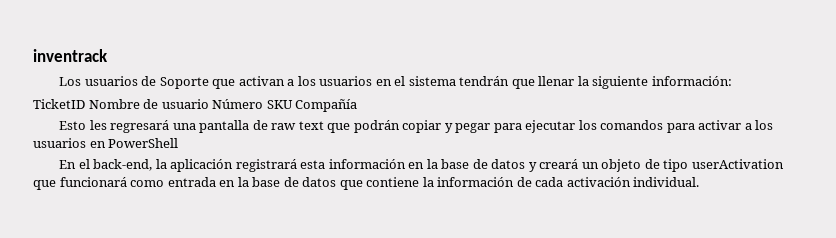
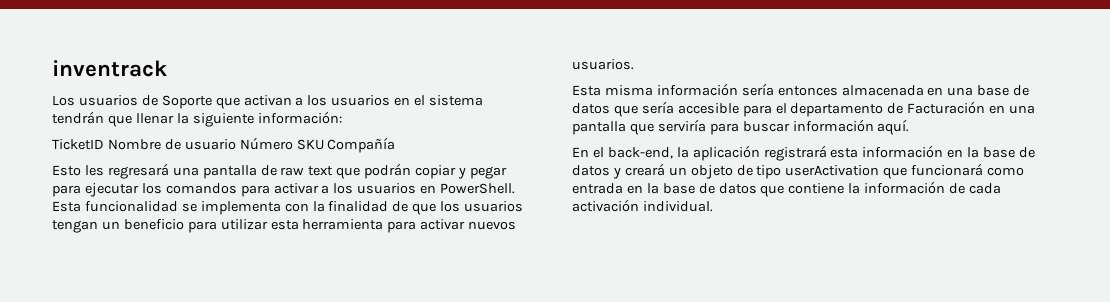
[108,138,179,148] PowerShell -> [440,183,516,194] [52,201,524,215] [52,219,517,233] [572,59,634,70] [572,83,1030,96] [572,101,1036,117] [572,119,910,135] PowerShell. Esta funcionalidad se implementa con la finalidad de que los usuarios tengan un beneficio para utilizar esta herramienta para activar nuevos usuarios. // Esta misma información sería entonces almacenada en una base de datos que sería accesible para el departamento de Facturación en una pantalla que serviría para buscar información aquí.

